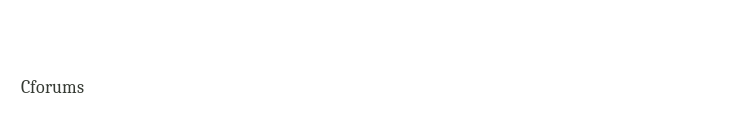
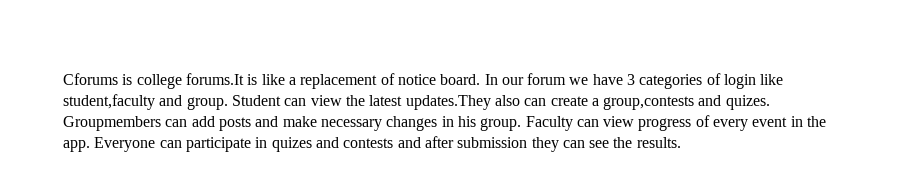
(84, 86) none -> [122,73,784,89] [63,94,770,110] [63,115,827,131] [63,136,681,152] is college forums.It is like a replacement of notice board. In our forum we have 3 categories of login like student,faculty and group. Student can view the latest updates.They also can create a group,contests and quizes. Groupmembers can add posts and make necessary changes in his group. Faculty can view progress of every event in the app. Everyone can participate in quizes and contests and after submission they can see the results.

